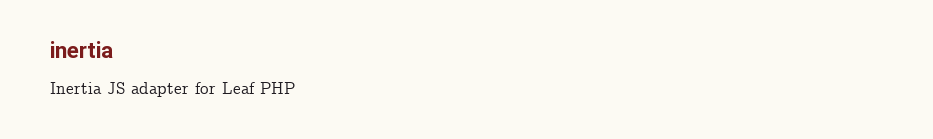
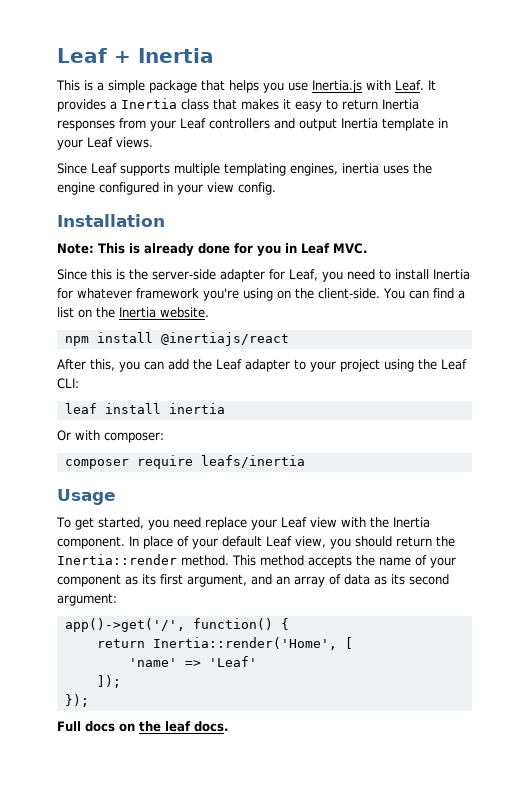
[50,41,113,58] [50,82,295,97] inertia // Inertia JS adapter for Leaf PHP -> [57,48,214,63] [56,80,436,93] [57,98,419,112] [57,118,448,131] [57,137,153,150] [57,163,432,176] [57,182,276,195] [57,214,165,227] [57,243,367,256] [57,269,470,282] [57,288,465,301] [57,307,209,318] [64,332,289,346] [57,359,467,372] [57,378,79,389] [64,403,225,414] [57,430,164,443] [64,455,305,469] [57,489,116,505] [56,517,430,530] [57,536,455,549] [57,554,456,568] [57,574,449,587] [57,593,117,606] [64,618,289,632] [96,637,353,650] [128,656,257,667] [96,675,121,688] [64,694,89,707] [57,721,228,732] Leaf + Inertia // This is a simple package that helps you use Inertia.js with Leaf. It provides a Inertia class that makes it easy to return Inertia responses from your Leaf controllers and output Inertia template in your Leaf views. // Since Leaf supports multiple templating engines, inertia uses the engine configured in your view config. // Installation // Note: This is already done for you in Leaf MVC. // Since this is the server-side adapter for Leaf, you need to install Inertia for whatever framework you're using on the client-side. You can find a list on the Inertia website. // npm install @inertiajs/react // After this, you can add the Leaf adapter to your project using the Leaf CLI: // leaf install inertia // Or with composer: // composer require leafs/inertia // Usage // To get started, you need replace your Leaf view with the Inertia component. In place of your default Leaf view, you should return the Inertia::render method. This method accepts the name of your component as its first argument, and an array of data as its second argument: // app()->get('/', function() { // return Inertia::render('Home', [ // 'name' => 'Leaf' // ]); // }); // Full docs on the leaf docs.

